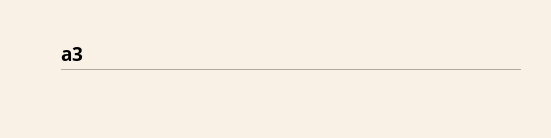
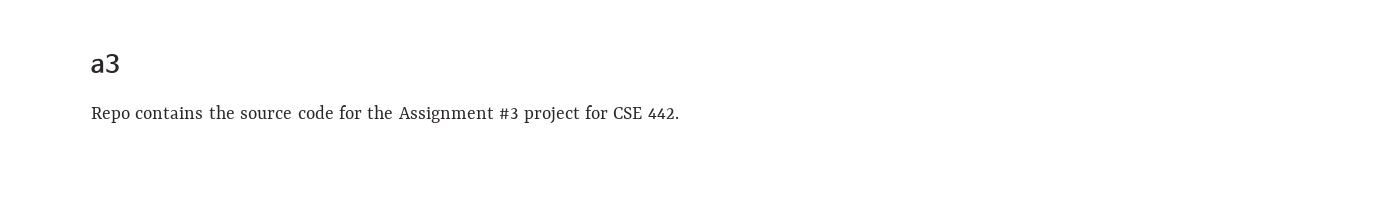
(83, 54) none -> [91,105,679,124] // Repo contains the source code for the Assignment #3 project for CSE 442.

